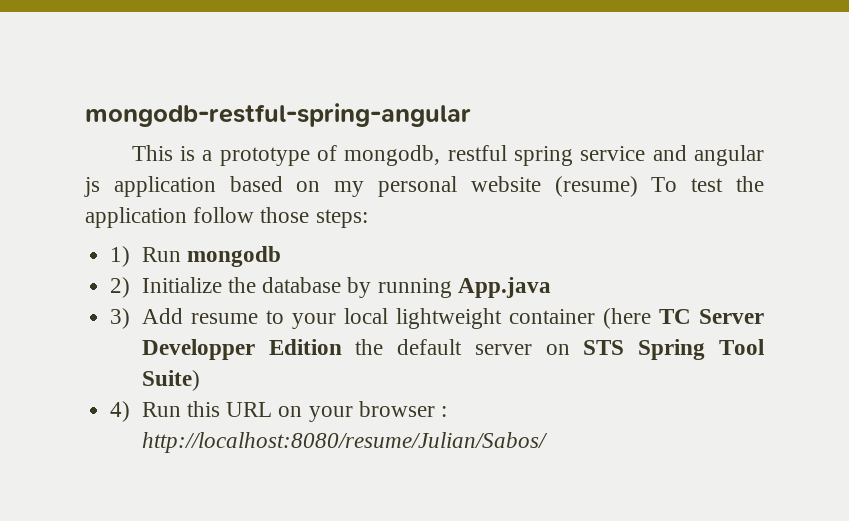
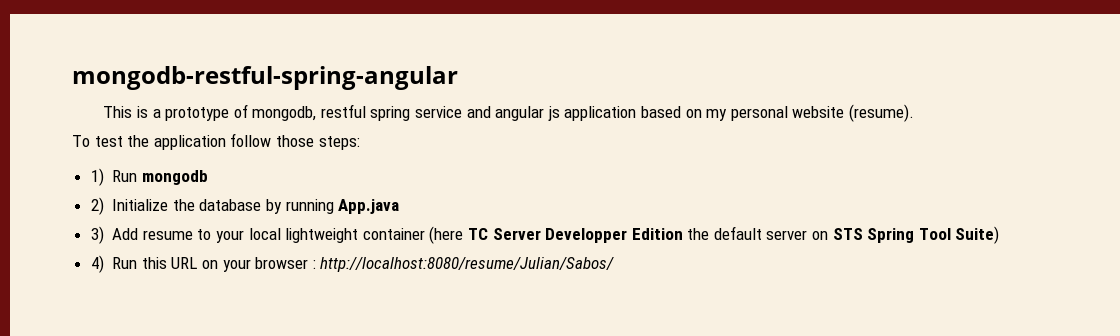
[554,176,638,197] (resume) -> [848,104,914,122] (resume). //

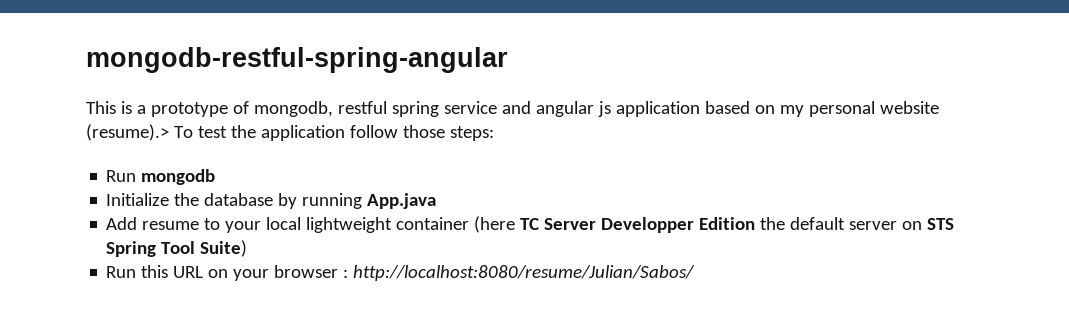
[848,104,914,122] (resume). // -> [86,124,169,141] (resume).>
[90,168,104,186] 1) -> (494, 133) none
[90,197,104,215] 2) -> (216, 177) none
[90,226,104,244] 3) -> (437, 201) none
[90,255,104,273] 4) -> (248, 248) none

